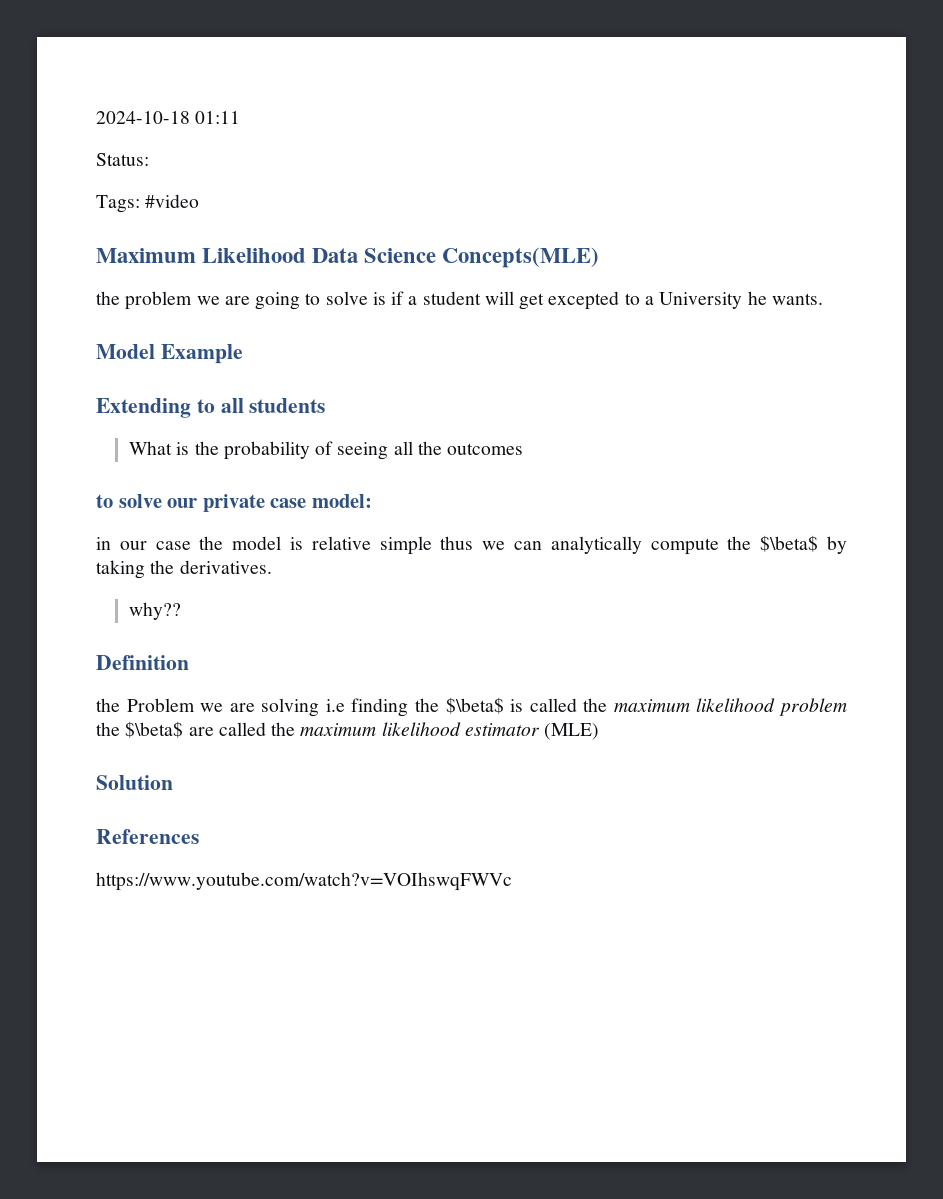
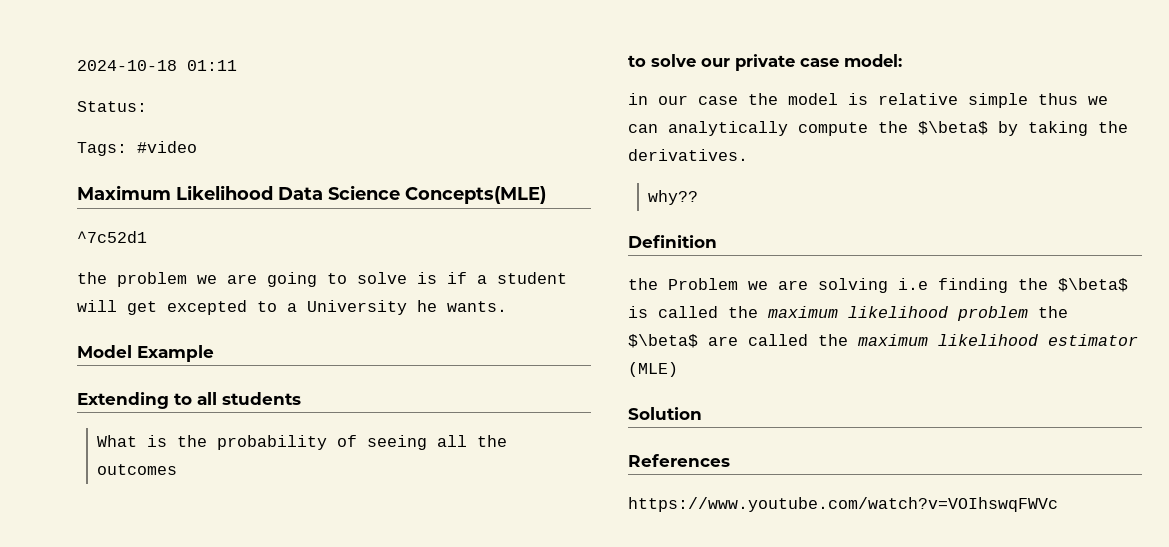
(600, 257) none -> [77,231,147,243] // ^7c52d1

